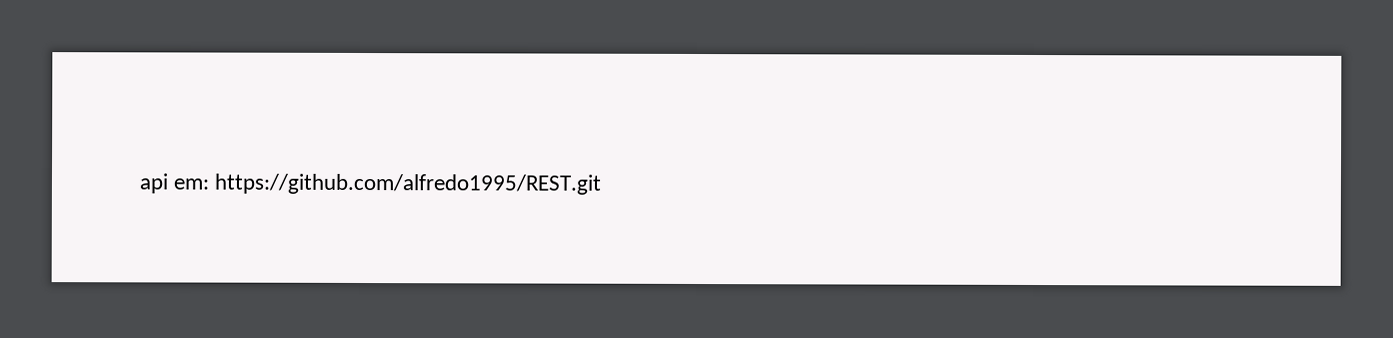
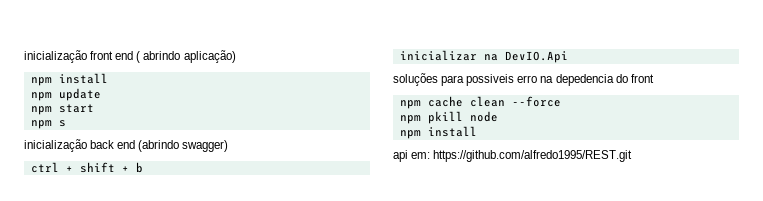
(139, 183) none -> [24,50,236,63] [30,73,108,86] [30,88,101,101] [30,104,94,115] [30,120,66,129] [24,139,229,152] [30,162,143,173] [399,50,568,63] [393,73,654,86] [399,96,561,109] [399,111,498,124] [399,126,477,139] inicialização front end ( abrindo aplicação) // npm install // npm update // npm start // npm s // inicialização back end (abrindo swagger) // ctrl + shift + b // inicializar na DevIO.Api // soluções para possiveis erro na depedencia do front // npm cache clean --force // npm pkill node // npm install //

